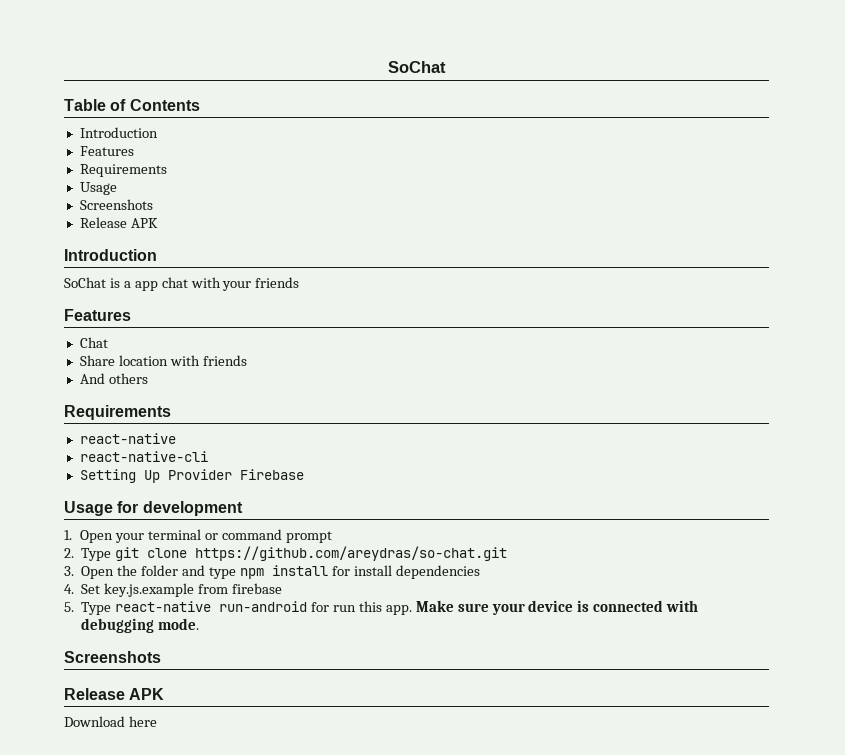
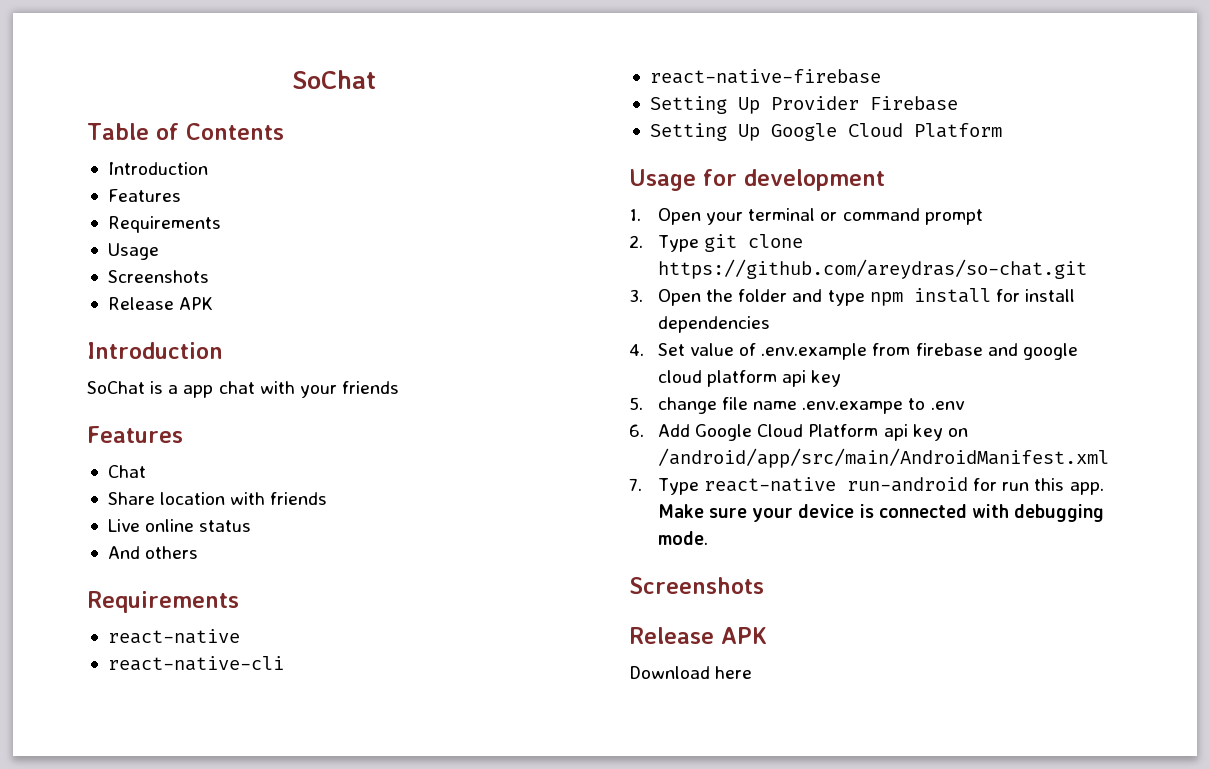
(247, 360) none -> [107,519,252,532] // Live online status
(208, 456) none -> [649,69,881,84] // react-native-firebase
(304, 474) none -> [649,123,1002,141] // Setting Up Google Cloud Platform
[104,583,195,597] key.js.example -> [690,343,868,360] value of .env.example
[64,602,74,612] // 5. -> [987,343,1078,360] [657,370,842,387] [629,397,965,414] [629,424,968,441] [657,448,1109,468] [629,478,642,491] and google cloud platform api key // 5. change file name .env.exampe to .env // 6. Add Google Cloud Platform api key on /android/app/src/main/AndroidManifest.xml // 7.

